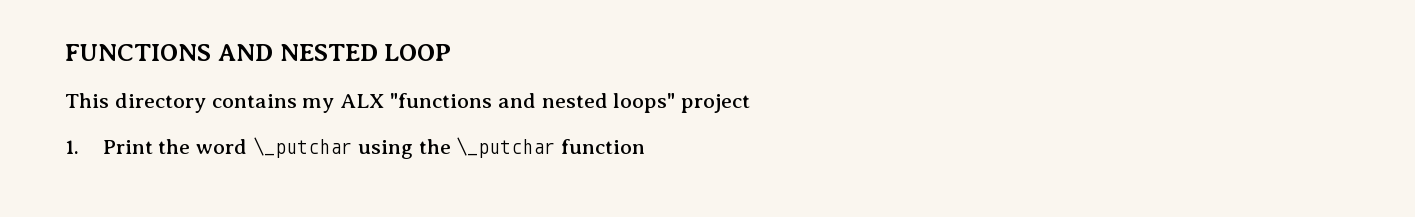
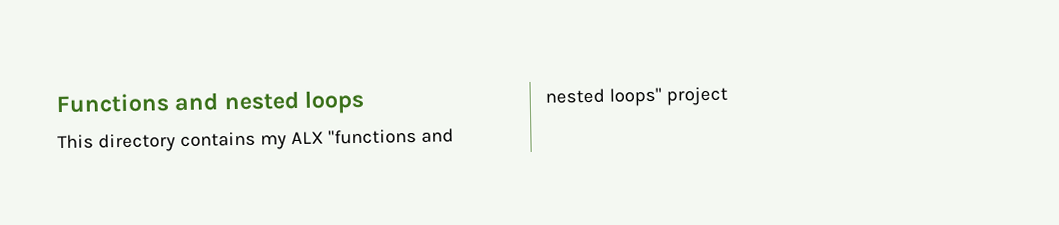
[65,44,452,61] FUNCTIONS AND NESTED LOOP -> [56,89,365,114] Functions and nested loops
[65,137,646,159] // 1. Print the word \_putchar using the \_putchar function -> (728, 96) none

